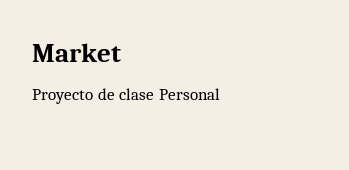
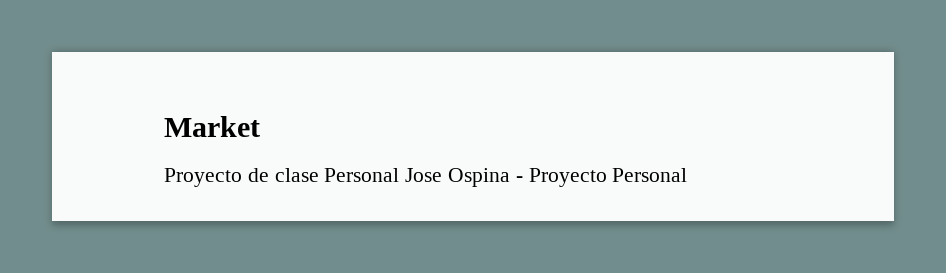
(220, 94) none -> [405,168,688,187] Jose Ospina - Proyecto Personal

